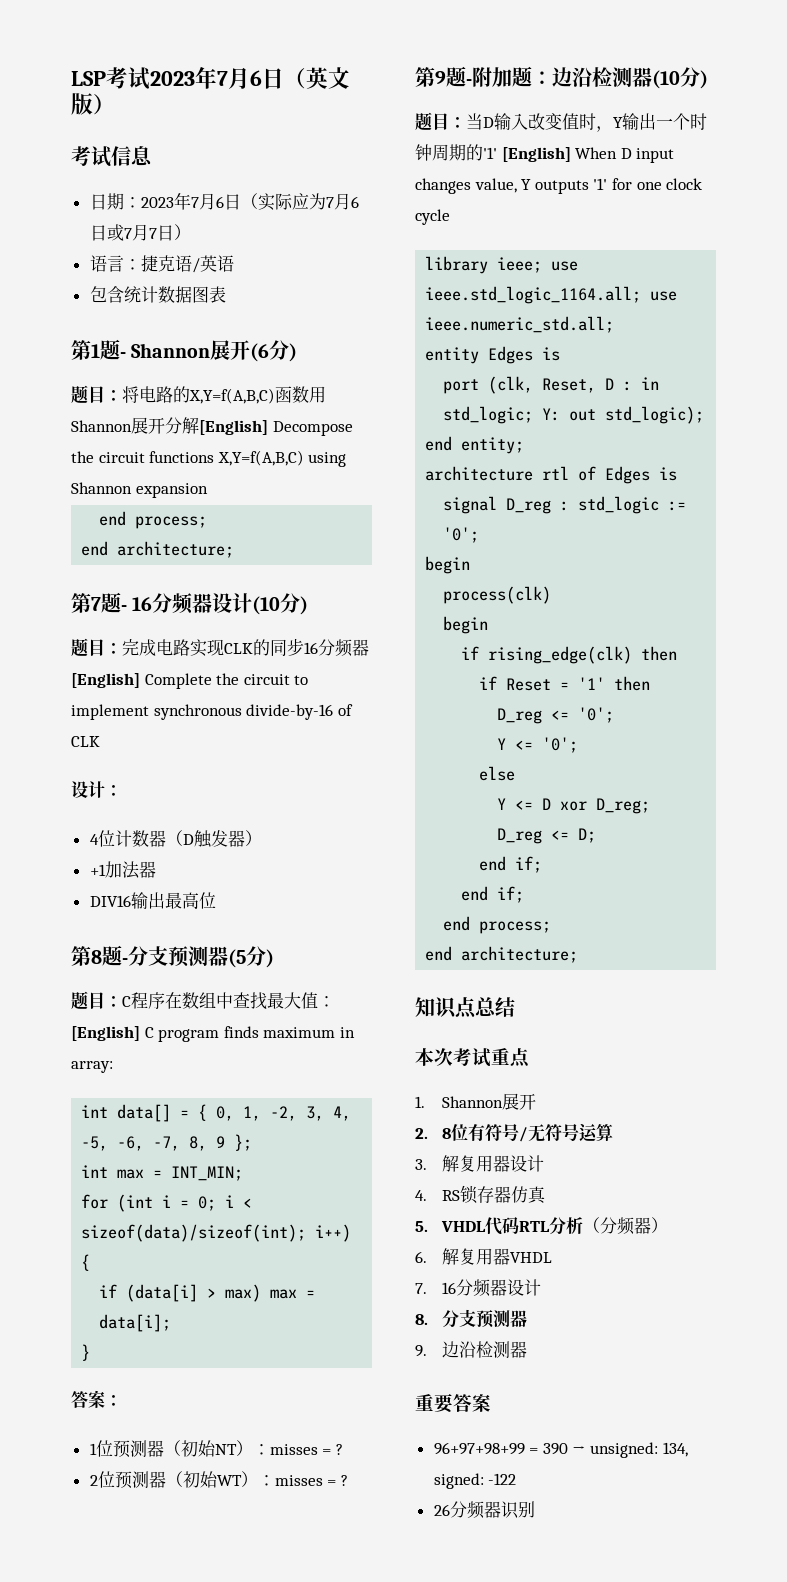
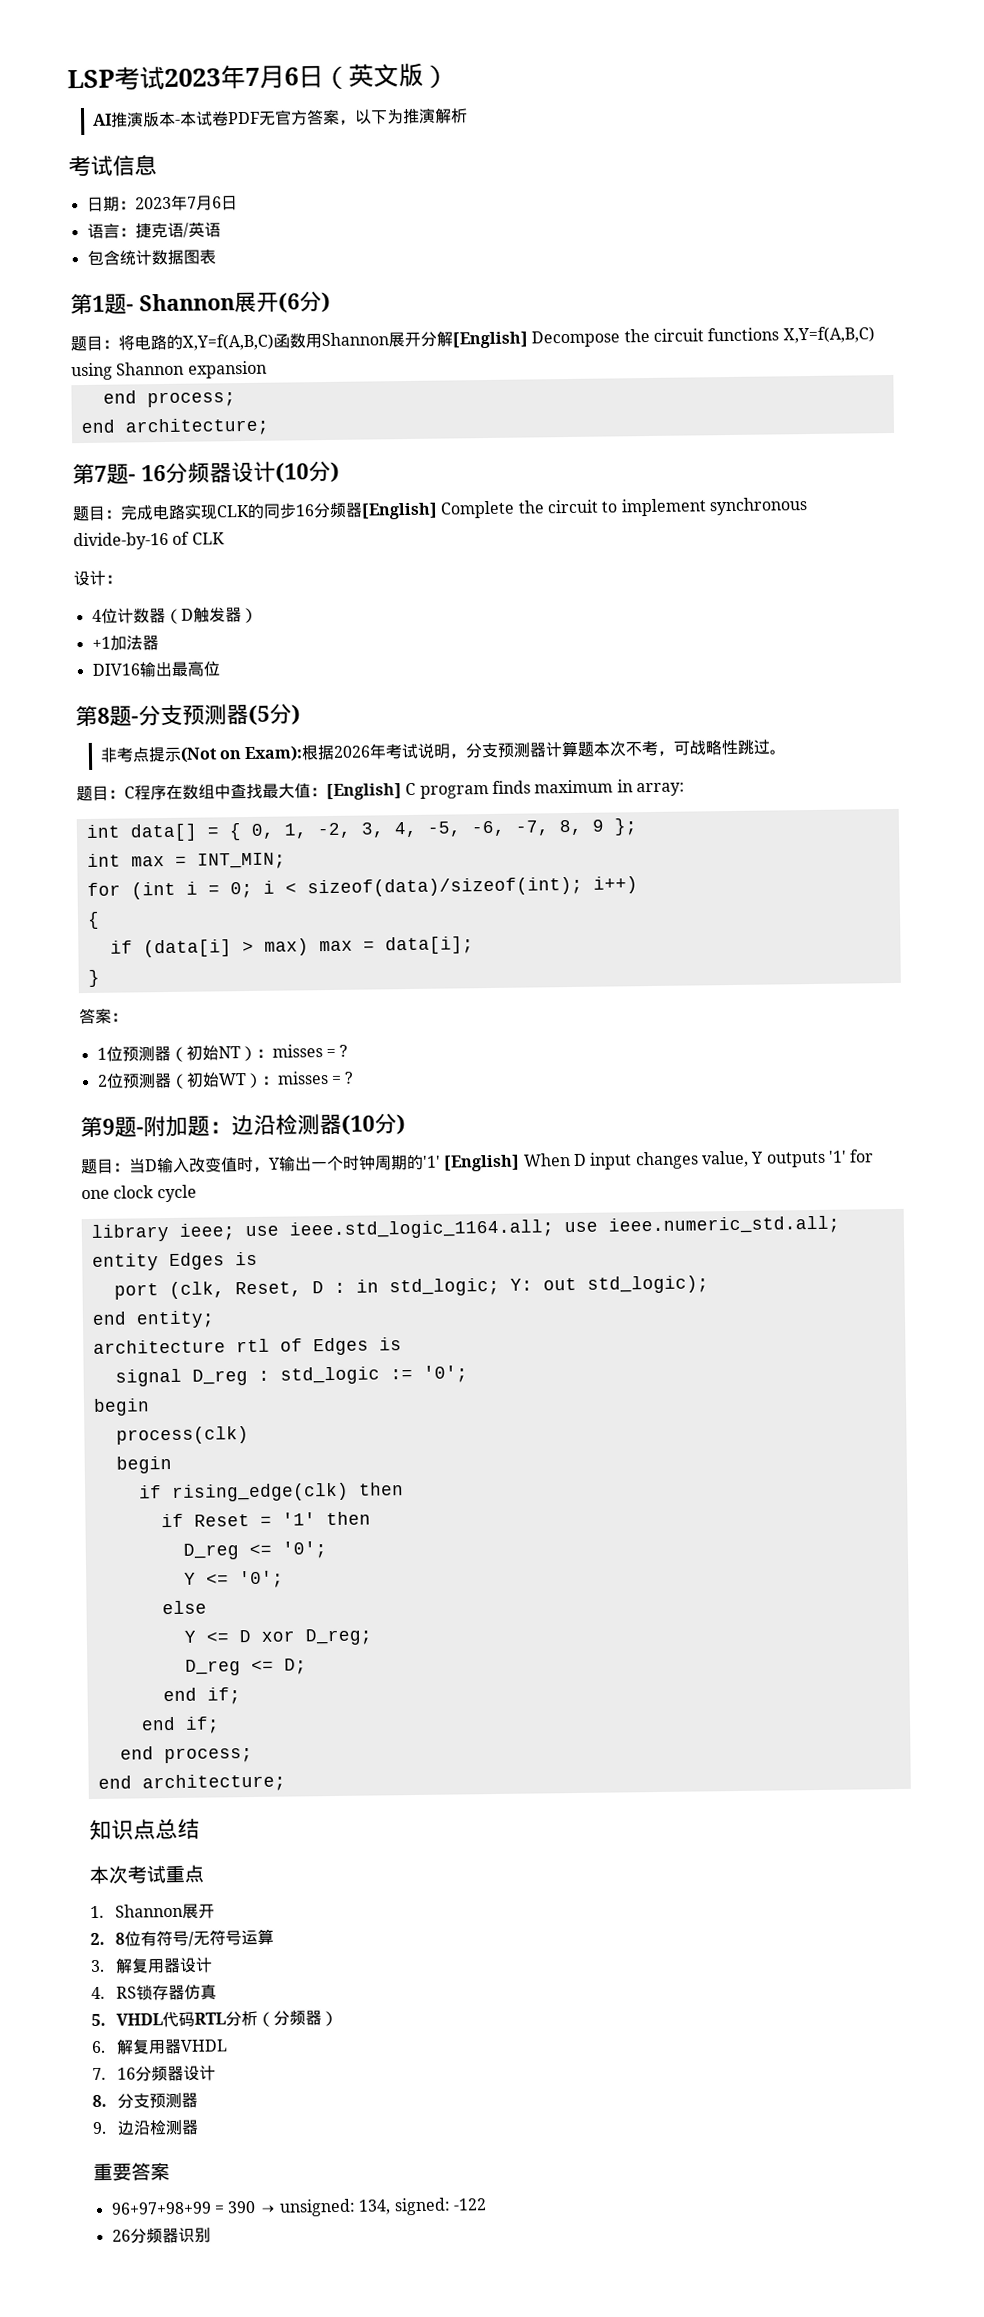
(115, 104) none -> [92,108,468,128] // AI推演版本-本试卷PDF无官方答案，以下为推演解析
[240,193,359,211] [89,224,191,241] （实际应为7月6日或7月7日） -> (238, 203) none
(274, 958) none -> [99,739,788,763] // 非考点提示(Not on Exam):根据2026年考试说明，分支预测器计算题本次不考，可战略性跳过。

